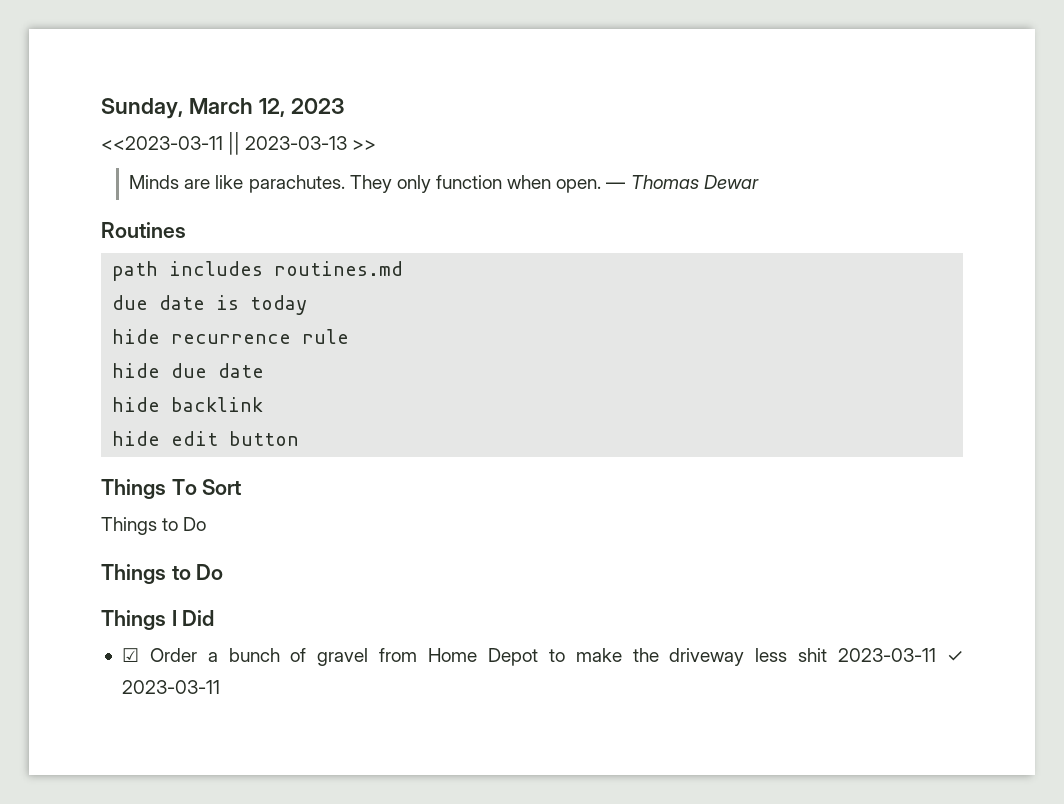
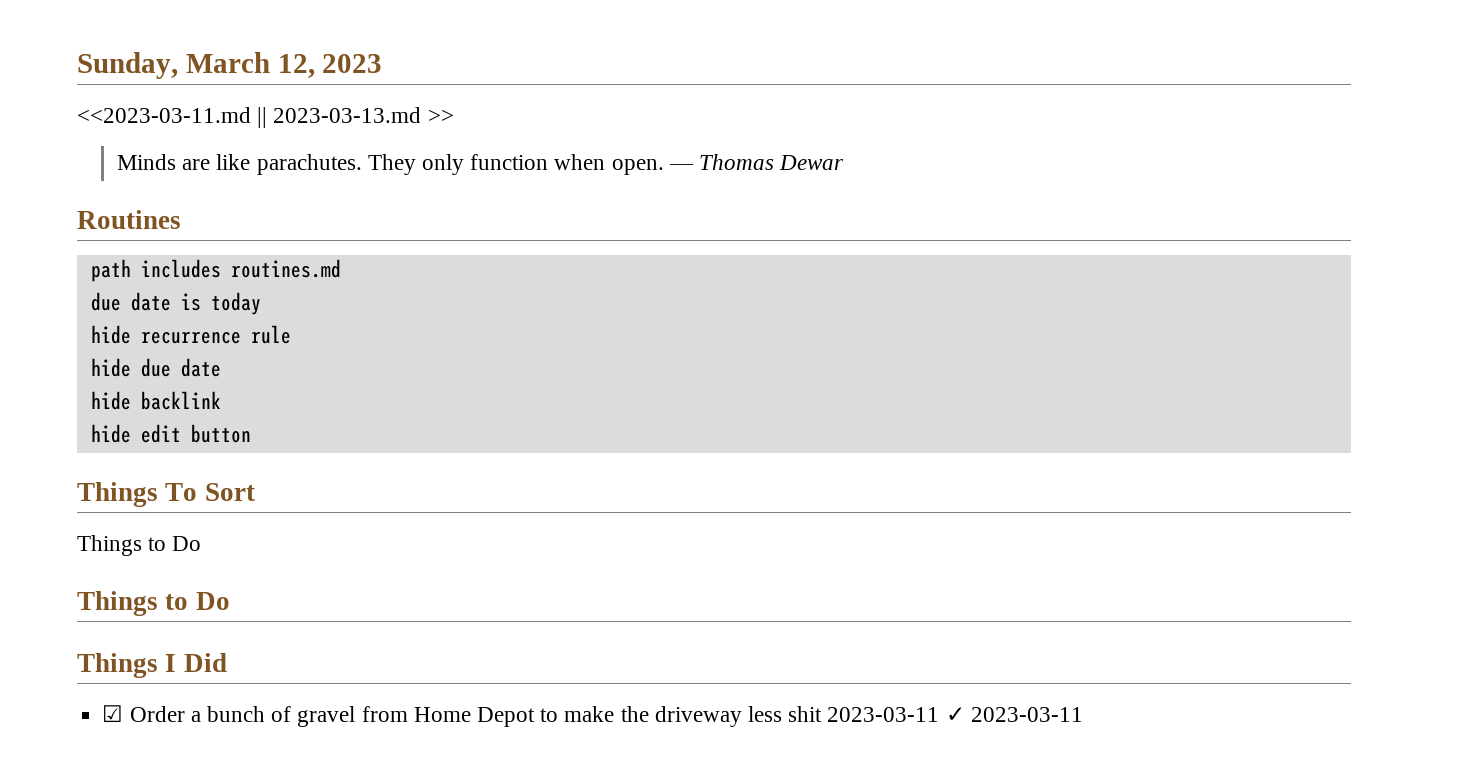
[101,132,348,155] <<2023-03-11 || 2023-03-13 -> [77,107,422,128] <<2023-03-11.md || 2023-03-13.md

